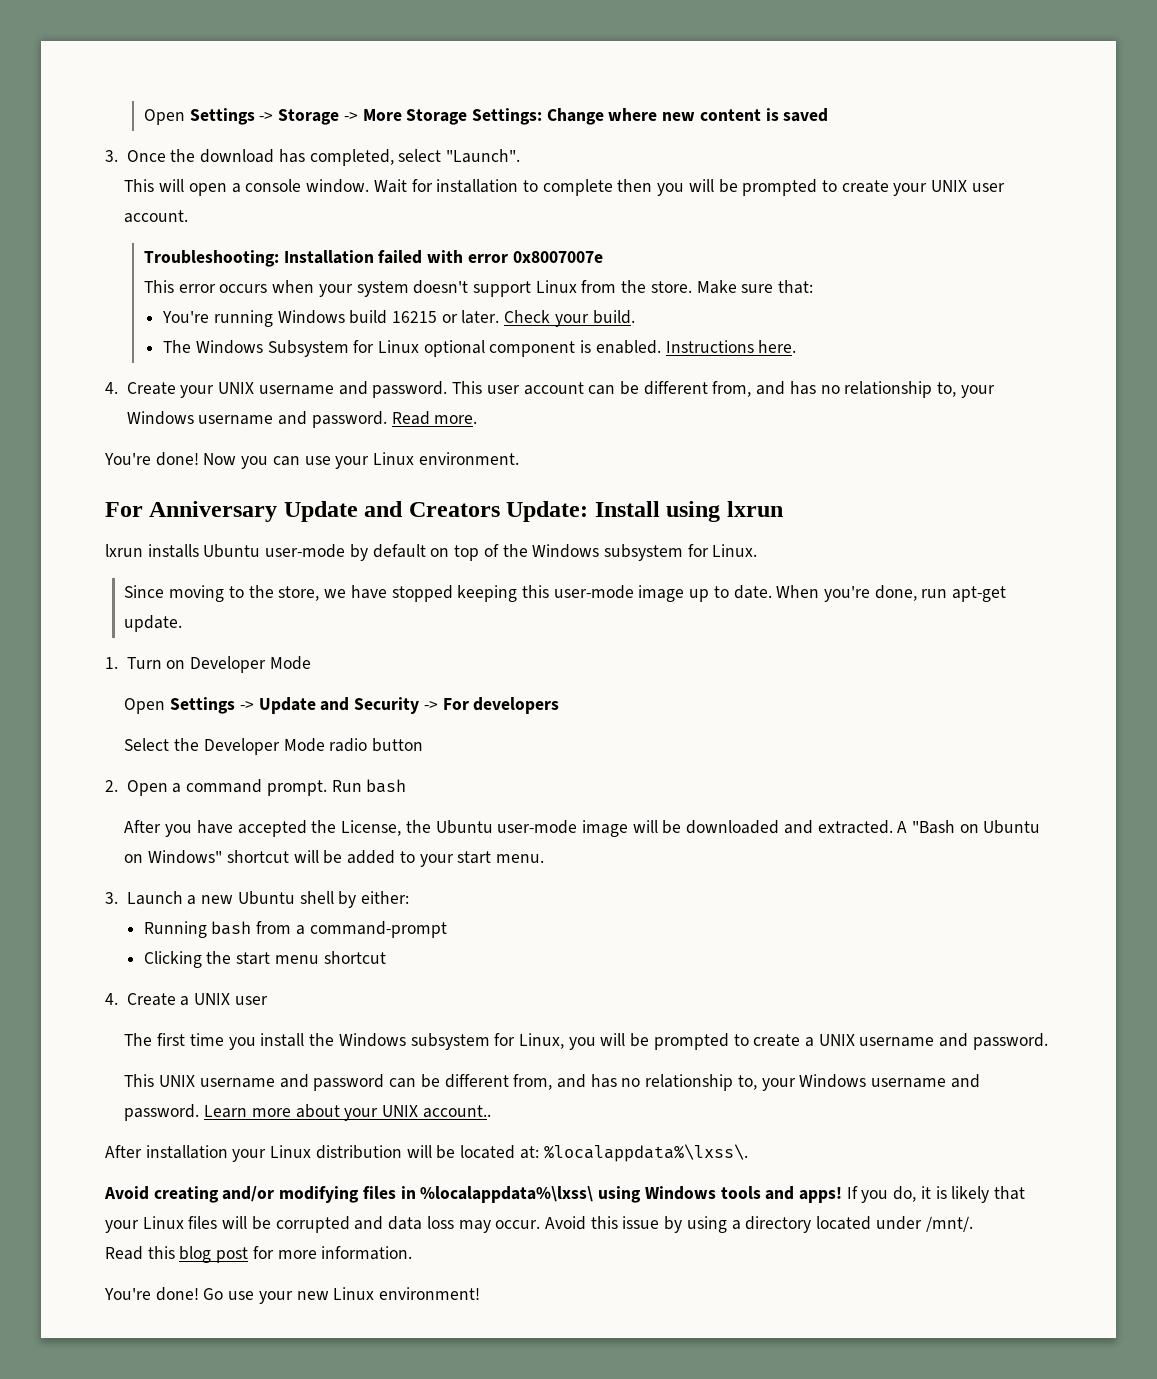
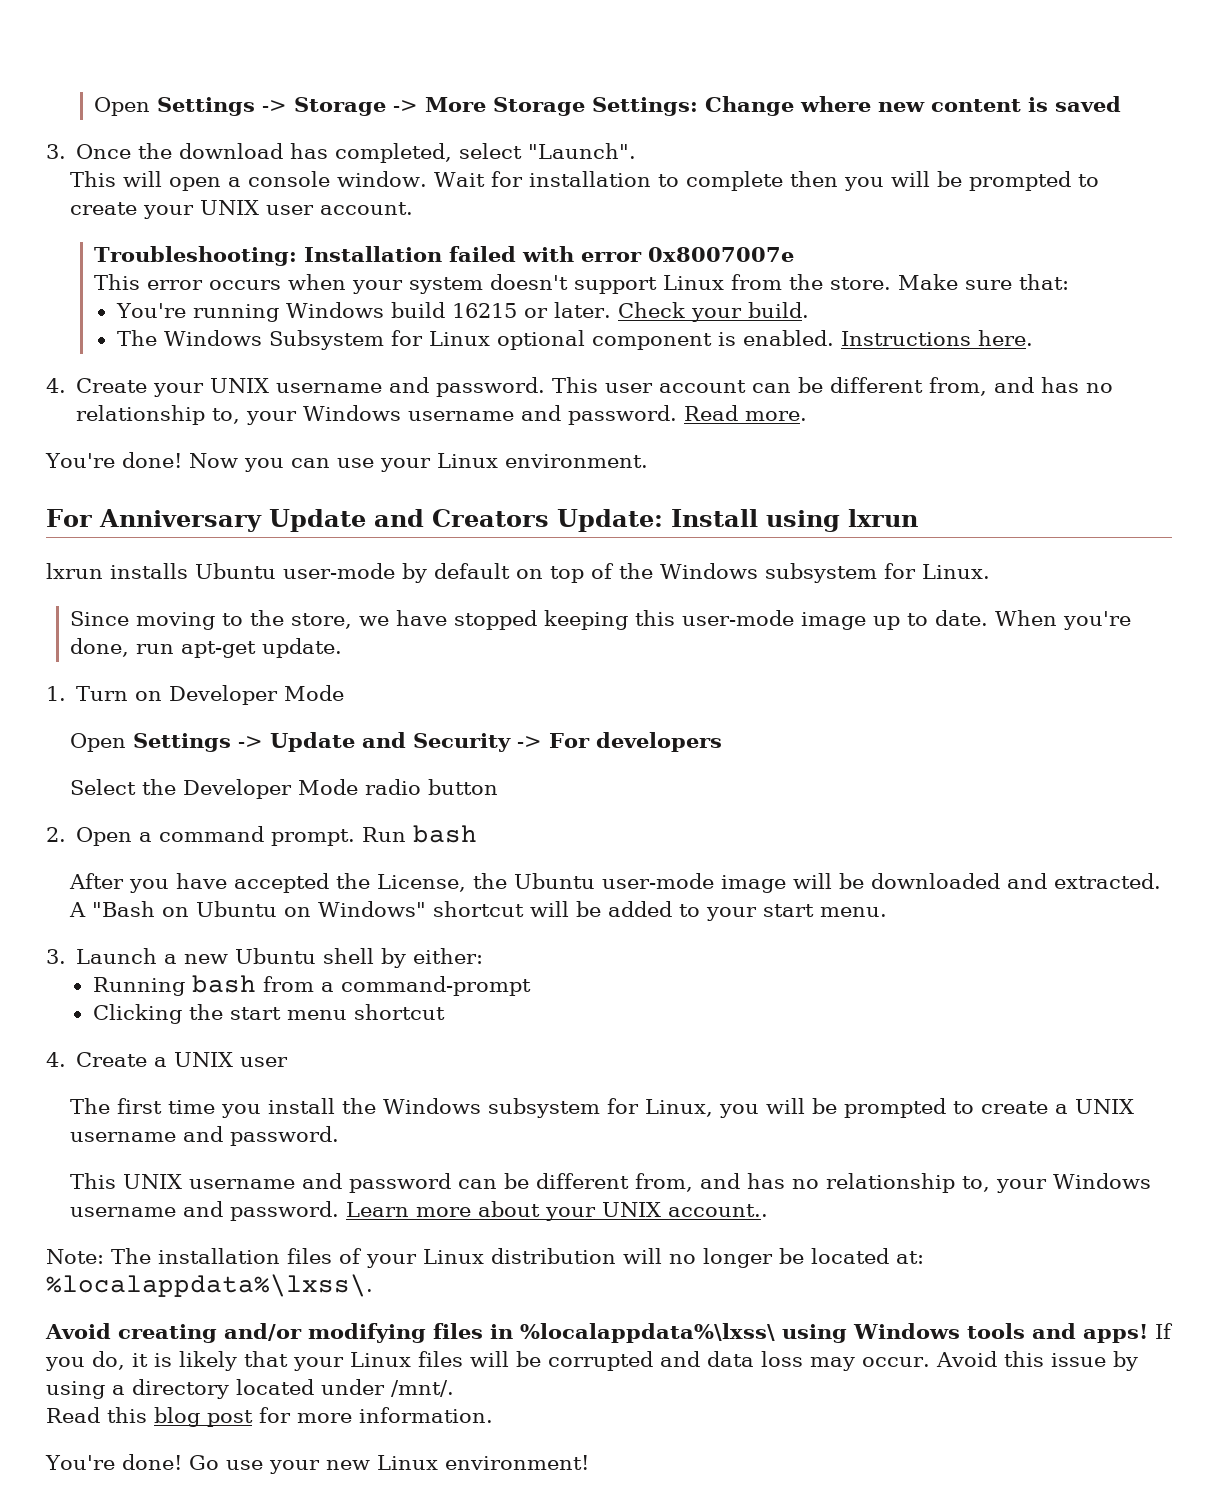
[105,1145,228,1159] After installation -> [46,1248,362,1264] Note: The installation files of
(432, 1151) none -> [669,1248,773,1268] no longer

